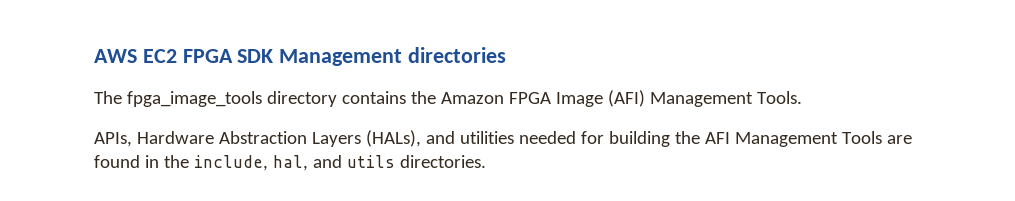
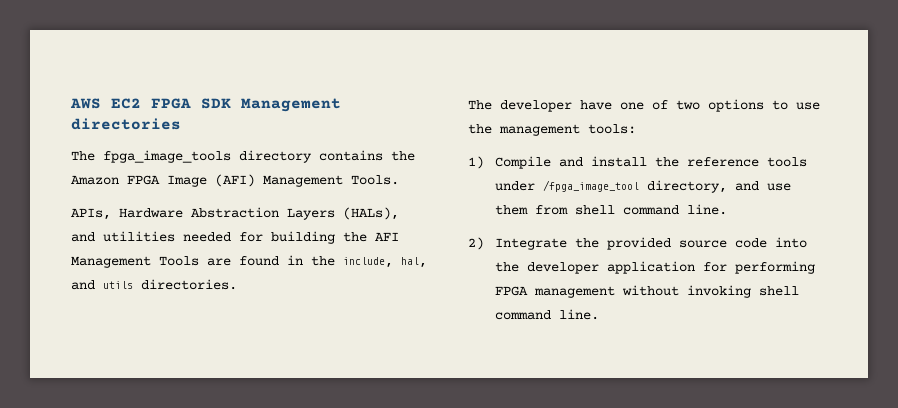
(486, 161) none -> [468,99,820,112] [468,124,636,136] [468,156,807,169] [494,180,791,193] [494,204,727,215] [468,237,807,250] [494,261,815,274] [494,285,799,298] [494,309,599,320] // The developer have one of two options to use the management tools: // 1) Compile and install the reference tools under /fpga_image_tool directory, and use them from shell command line. // 2) Integrate the provided source code into the developer application for performing FPGA management without invoking shell command line.

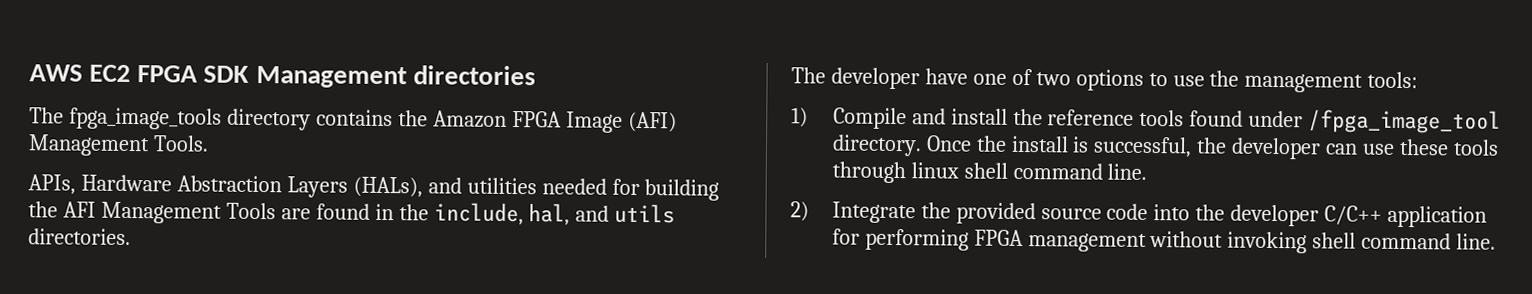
(807, 162) none -> [1189,110,1244,127] found
[646,180,791,193] [494,205,568,215] directory, and use them from -> [831,134,1500,160] [831,161,959,184] directory. Once the install is successful, the developer can use these tools through linux
(599, 268) none -> [1324,205,1383,225] C/C++

